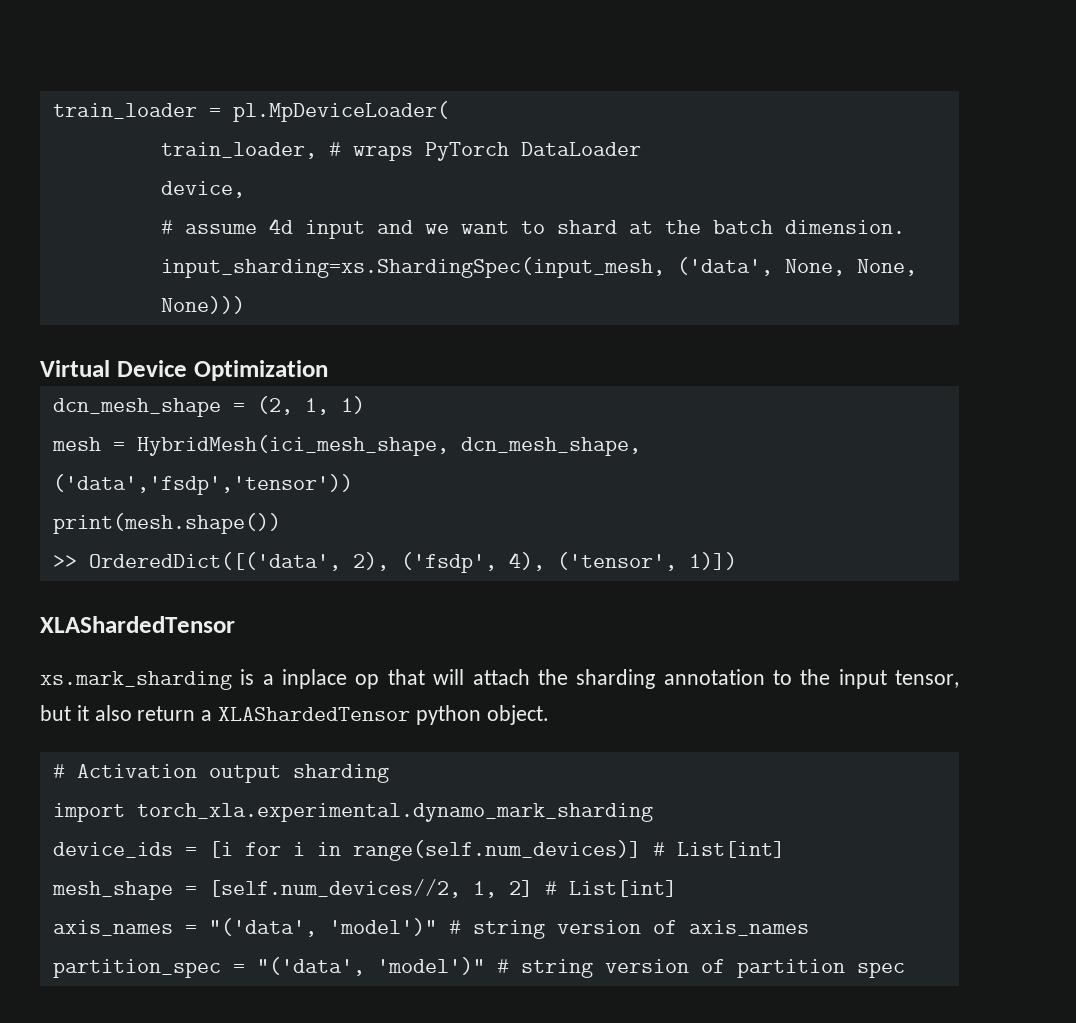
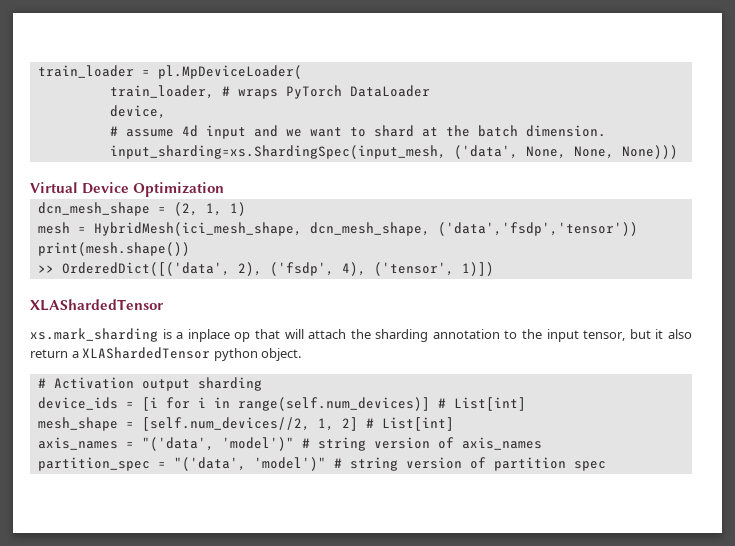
[52,803,653,822] // import torch_xla.experimental.dynamo_mark_sharding -> (262, 384) none

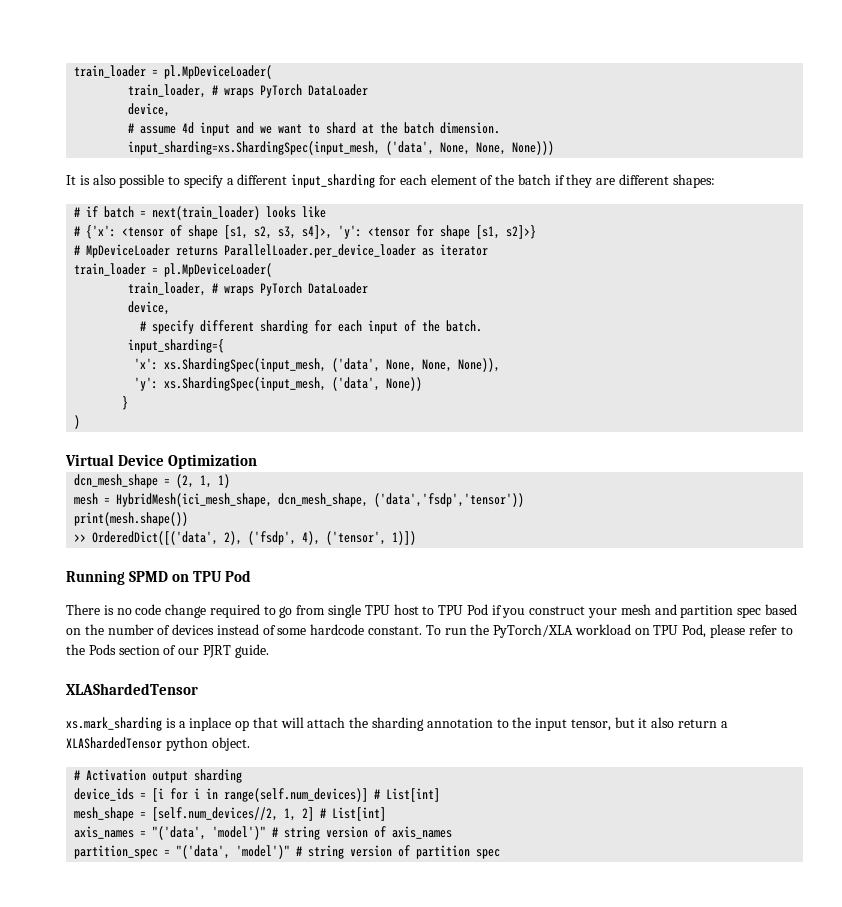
(678, 152) none -> [66,174,715,188] [74,206,327,220] [74,225,537,239] [74,244,489,258] [74,263,273,277] [128,282,369,296] [128,301,171,315] [140,320,483,334] [128,339,225,353] [134,358,501,372] [134,377,423,391] [122,396,129,410] [74,415,81,429] // It is also possible to specify a different input_sharding for each element of the batch if they are different shapes: // # if batch = next(train_loader) looks like // # {'x': <tensor of shape [s1, s2, s3, s4]>, 'y': <tensor for shape [s1, s2]>} // # MpDeviceLoader returns ParallelLoader.per_device_loader as iterator // train_loader = pl.MpDeviceLoader( // train_loader, # wraps PyTorch DataLoader // device, // # specify different sharding for each input of the batch. // input_sharding={ // 'x': xs.ShardingSpec(input_mesh, ('data', None, None, None)), // 'y': xs.ShardingSpec(input_mesh, ('data', None)) // } // )
(494, 269) none -> [66,570,252,585] [66,604,797,618] [66,624,793,638] [66,644,269,658] // Running SPMD on TPU Pod // There is no code change required to go from single TPU host to TPU Pod if you construct your mesh and partition spec based on the number of devices instead of some hardcode constant. To run the PyTorch/XLA workload on TPU Pod, please refer to the Pods section of our PJRT guide.

